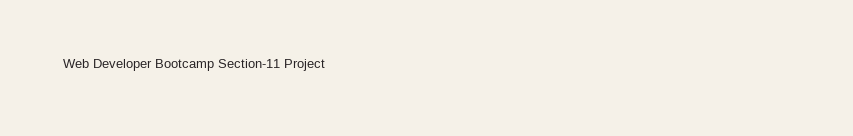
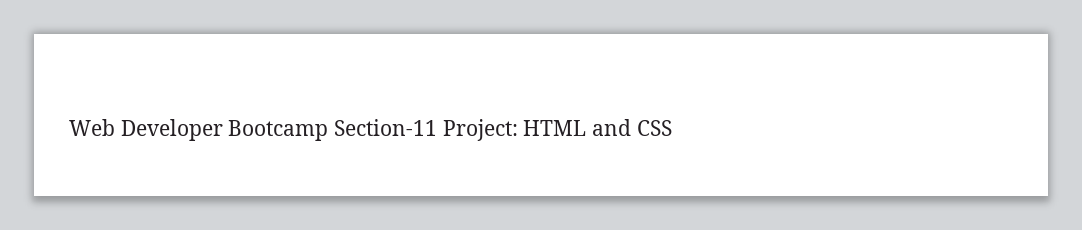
[284,59,325,71] Project -> [442,119,672,141] Project: HTML and CSS

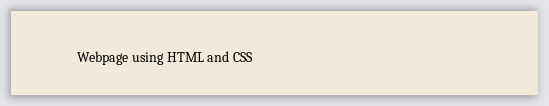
[69,119,518,141] Web Developer Bootcamp Section-11 Project: -> [77,51,164,65] Webpage using

